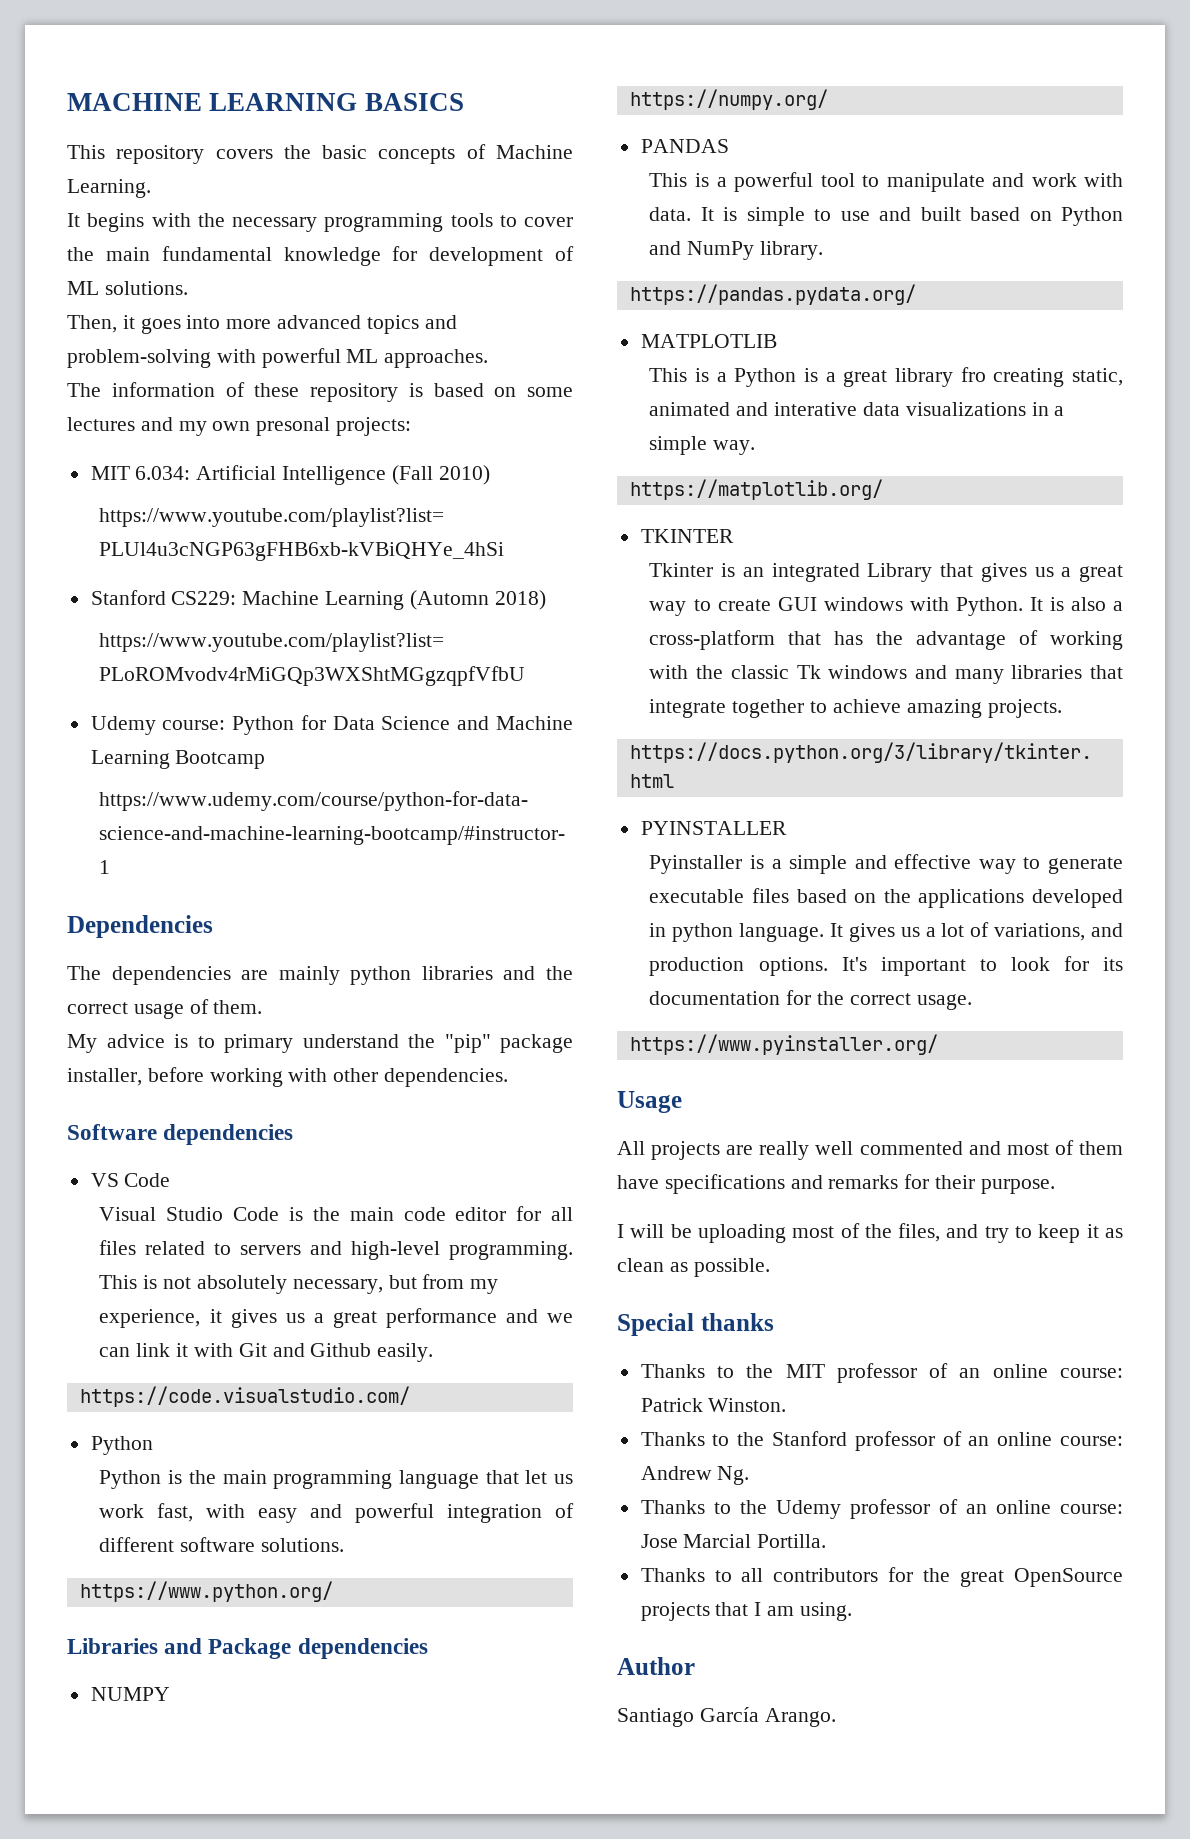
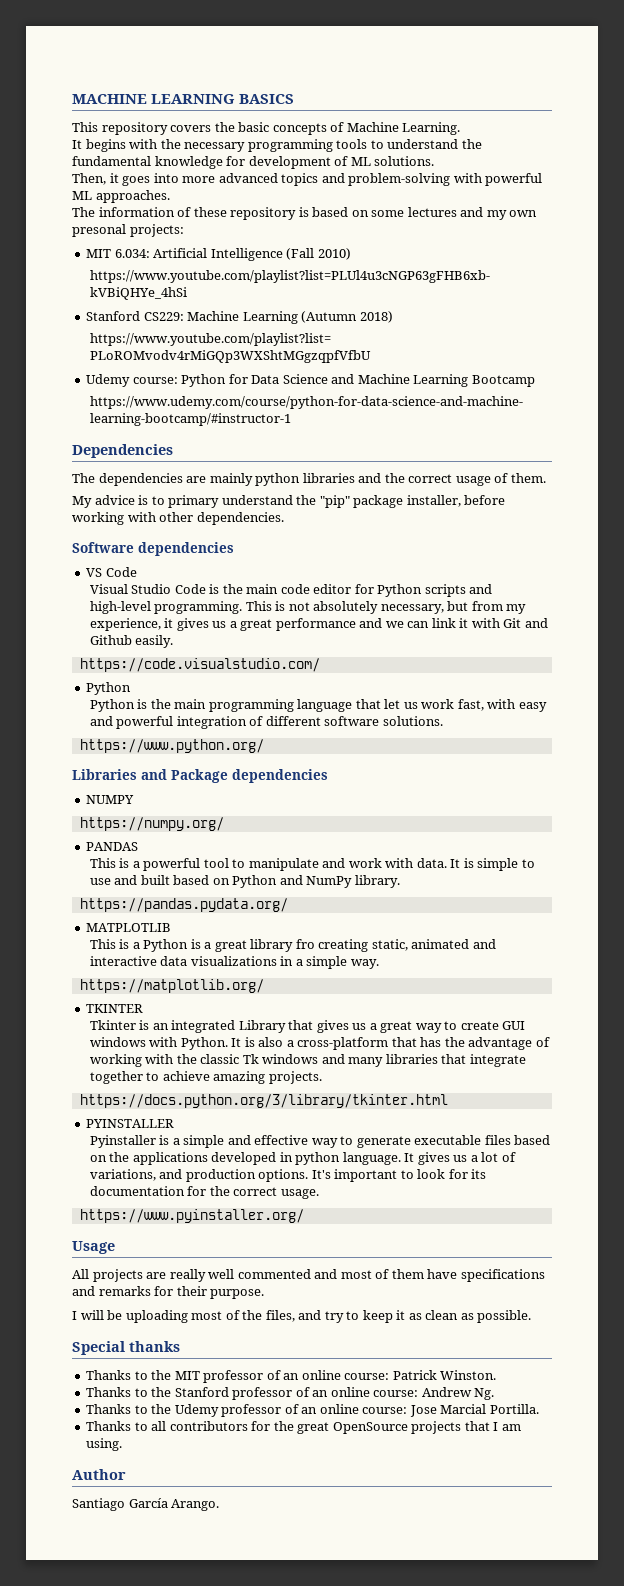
[524,217,573,227] [67,247,150,261] cover the main -> [387,139,482,149] understand the
[409,590,489,610] (Automn -> [301,311,358,323] (Autumn
[551,1207,573,1221] [99,1240,302,1255] all files related to servers -> [377,584,466,597] Python scripts
[774,402,858,416] interative -> [89,956,157,966] interactive

